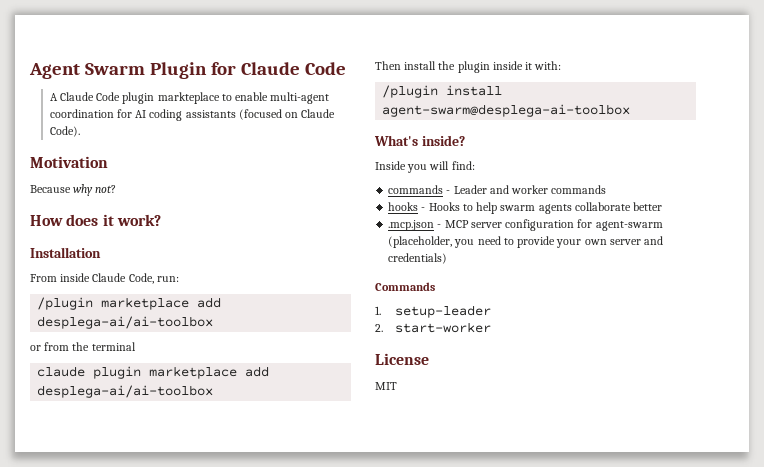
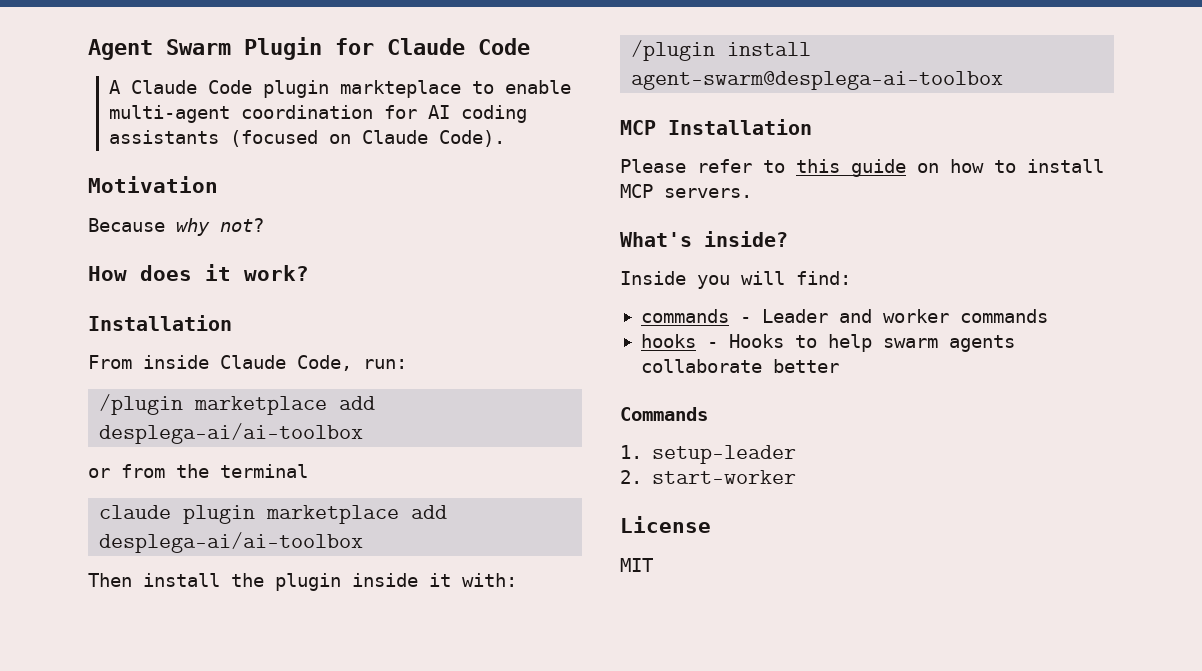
(631, 110) none -> [620,119,812,135] [620,159,1104,177] [620,184,752,198] // MCP Installation // Please refer to this guide on how to install MCP servers.
[388,219,663,231] [388,236,664,248] [388,253,448,264] // .mcp.json - MCP server configuration for agent-swarm (placeholder, you need to provide your own server and credentials) -> (839, 366) none

